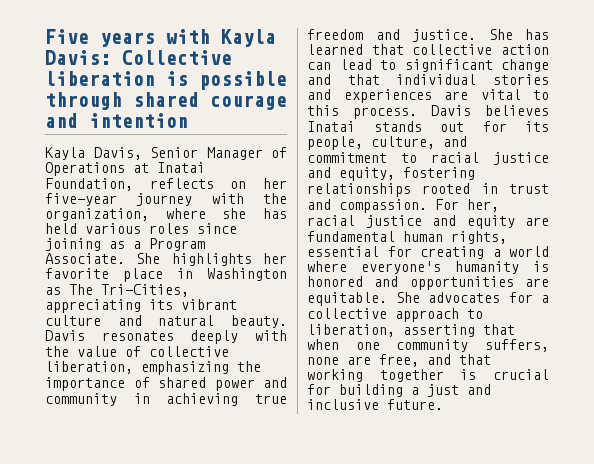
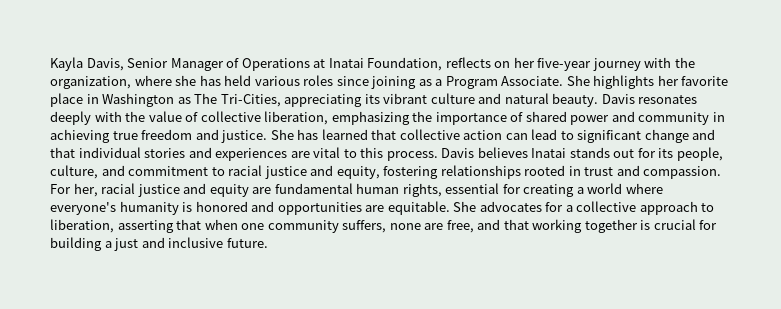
[45,29,276,47] [45,50,232,65] [45,71,287,90] [45,92,287,110] [45,113,188,128] Five years with Kayla Davis: Collective liberation is possible through shared courage and intention // -> (50, 64) none

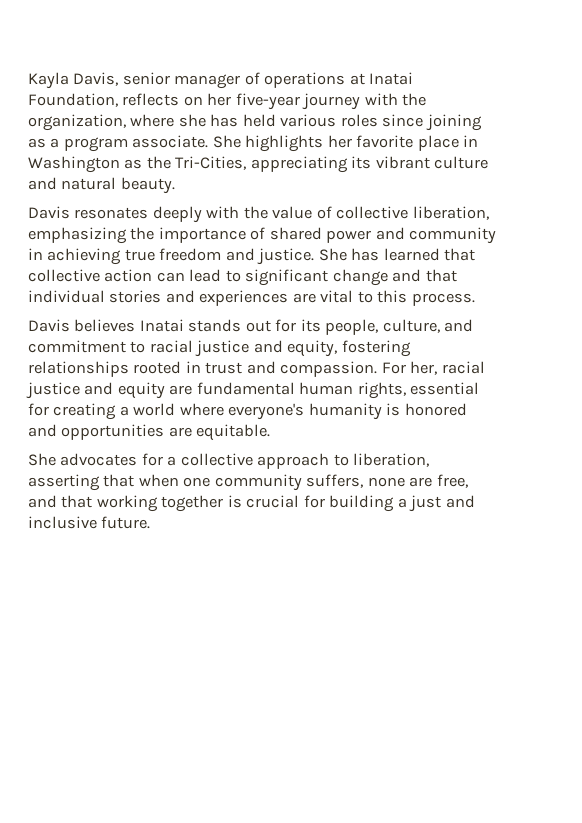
[127,58,310,71] Senior Manager of Operations -> [122,72,346,89] senior manager of operations
[445,76,564,89] Program Associate. -> [63,135,209,152] program associate.
[194,93,218,104] The -> [146,156,171,169] the
(599, 100) none -> (175, 185) //
(438, 156) none -> (475, 299) //
(450, 208) none -> (271, 432) //

